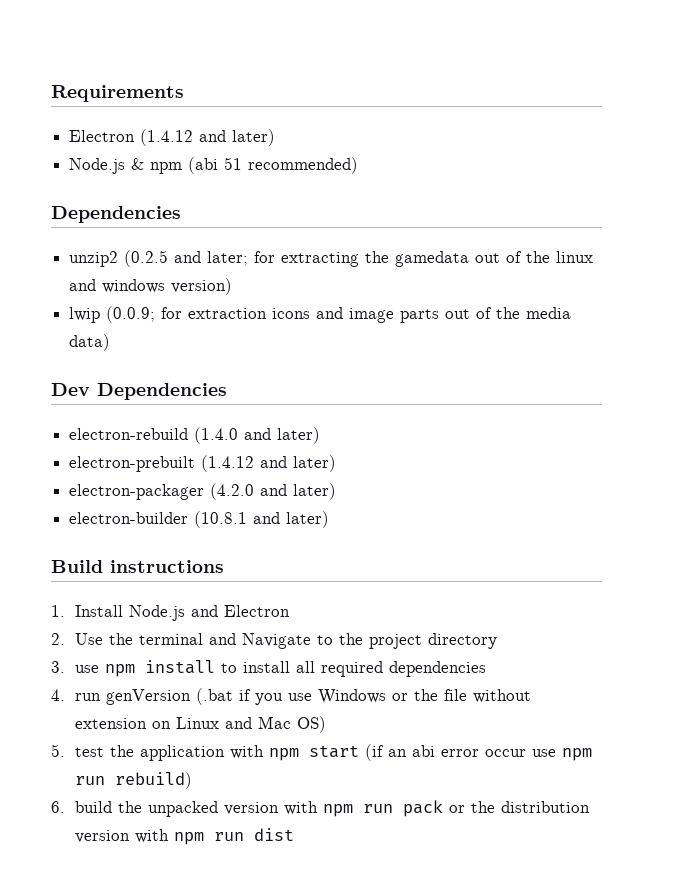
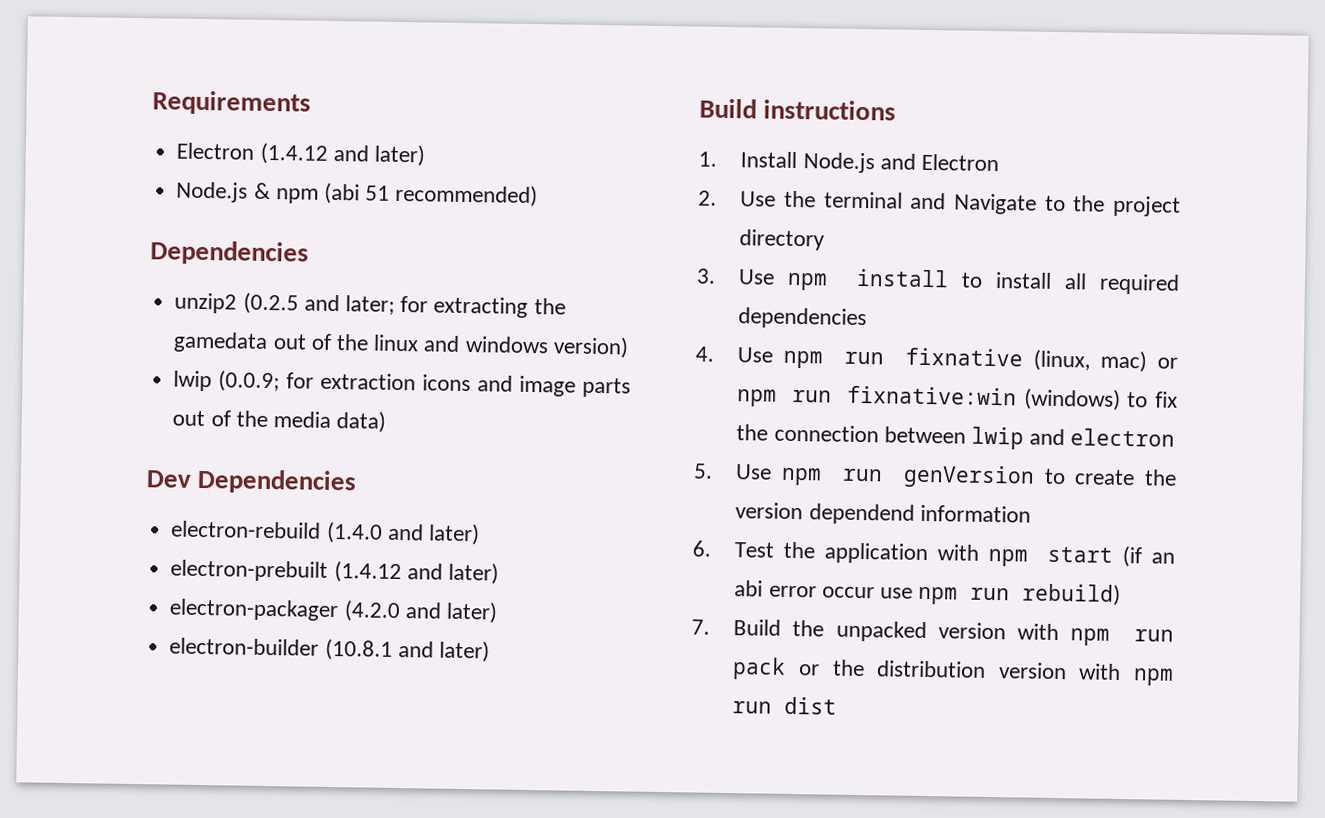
[74,665,99,673] use -> [738,269,776,285] Use
[74,688,531,705] [74,716,326,733] [51,744,104,757] run genVersion (.bat if you use Windows or the file without extension on Linux and Mac OS) // 5. test -> [737,347,1178,373] [737,385,1178,411] [736,424,1176,450] [693,463,1177,489] [735,502,1031,525] [692,540,775,558] Use npm run fixnative (linux, mac) or npm run fixnative:win (windows) to fix the connection between lwip and electron // 5. Use npm run genVersion to create the version dependend information // 6. Test
[51,801,112,813] 6. build -> [691,619,782,636] 7. Build

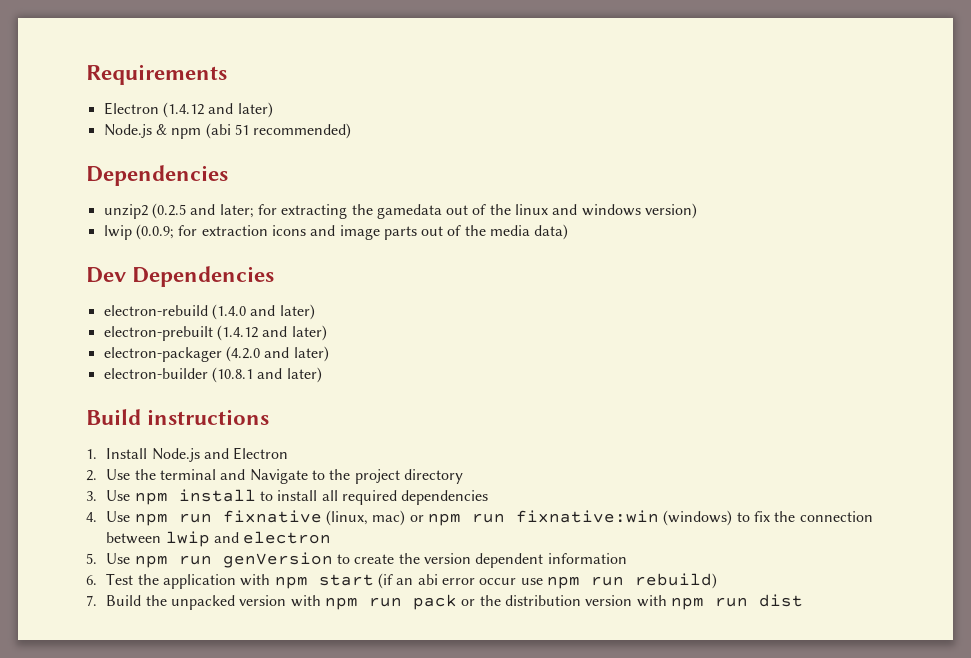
[808,503,915,525] dependend -> [475,553,544,568] dependent

